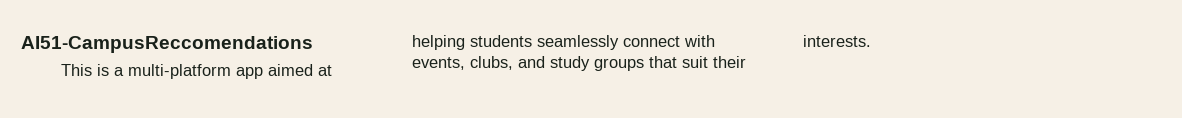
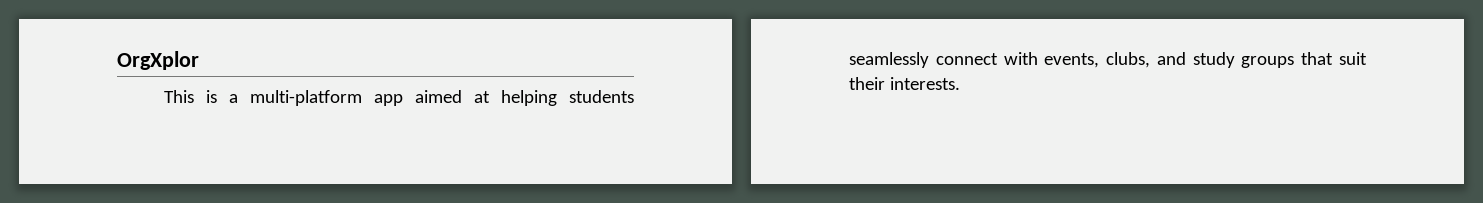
[21,36,313,53] AI51-CampusReccomendations -> [117,51,199,70] OrgXplor

